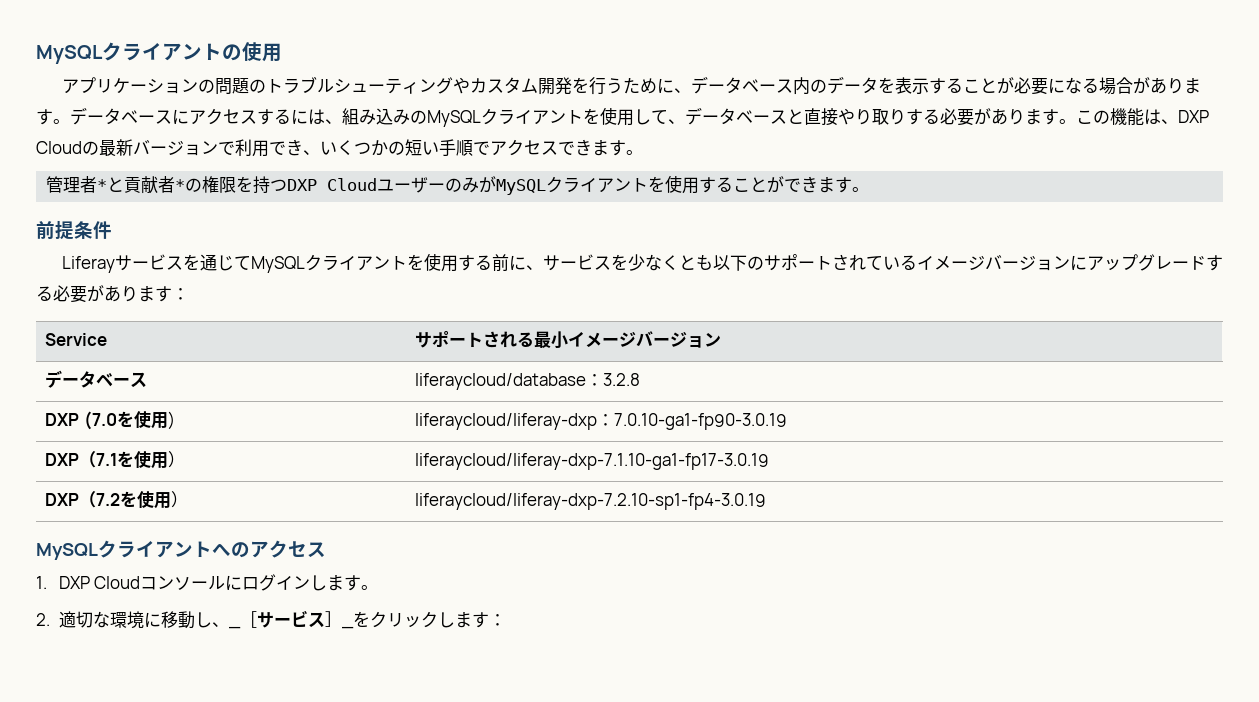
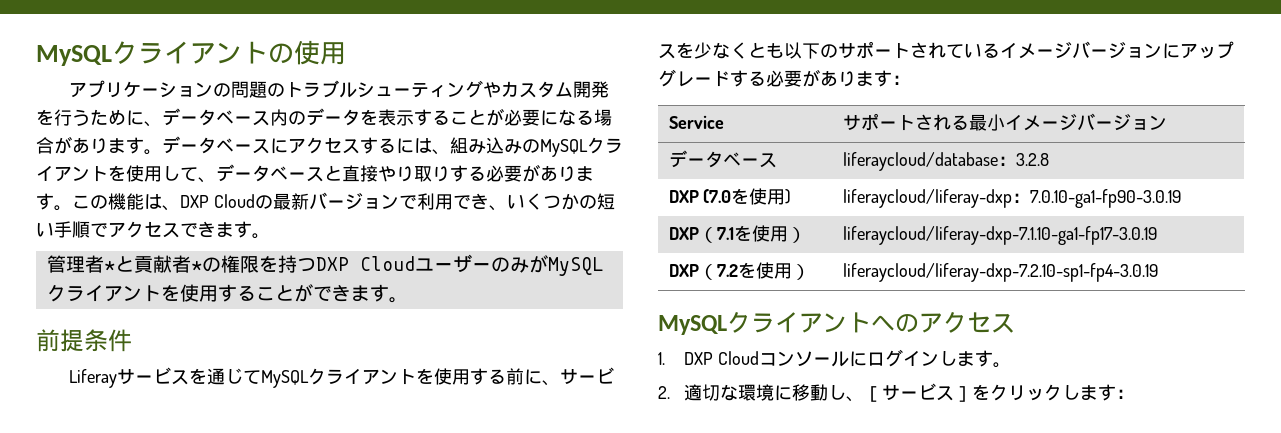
[228,626,241,629] _ -> (865, 399) none
[341,626,354,629] _ -> (973, 394) none

